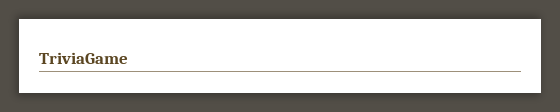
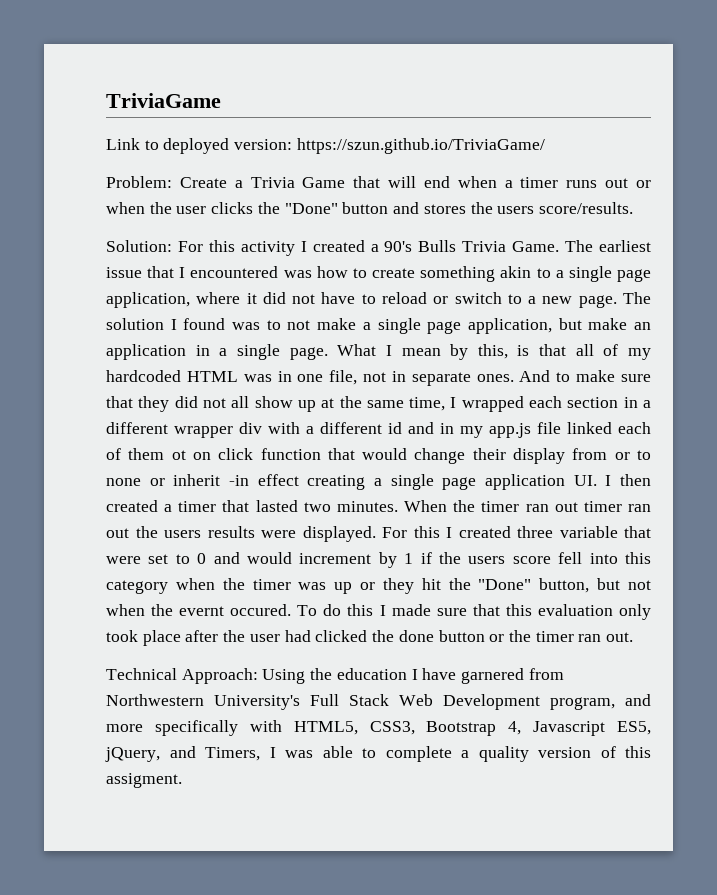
(128, 58) none -> [106,138,545,154] [106,176,651,188] [106,202,633,214] [106,240,651,256] [106,266,651,282] [106,292,651,308] [106,318,652,334] [106,344,652,360] [106,370,652,386] [106,396,651,412] [106,422,651,438] [106,448,652,464] [106,474,652,490] [106,500,651,512] [106,526,651,542] [106,552,651,568] [106,578,651,594] [106,604,652,620] [106,630,634,646] [106,668,564,684] [106,694,651,710] [106,720,651,736] [105,746,651,762] [106,773,182,788] // Link to deployed version: https://szun.github.io/TriviaGame/ // Problem: Create a Trivia Game that will end when a timer runs out or when the user clicks the "Done" button and stores the users score/results. // Solution: For this activity I created a 90's Bulls Trivia Game. The earliest issue that I encountered was how to create something akin to a single page application, where it did not have to reload or switch to a new page. The solution I found was to not make a single page application, but make an application in a single page. What I mean by this, is that all of my hardcoded HTML was in one file, not in separate ones. And to make sure that they did not all show up at the same time, I wrapped each section in a different wrapper div with a different id and in my app.js file linked each of them ot on click function that would change their display from or to none or inherit -in effect creating a single page application UI. I then created a timer that lasted two minutes. When the timer ran out timer ran out the users results were displayed. For this I created three variable that were set to 0 and would increment by 1 if the users score fell into this category when the timer was up or they hit the "Done" button, but not when the evernt occured. To do this I made sure that this evaluation only took place after the user had clicked the done button or the timer ran out. // Technical Approach: Using the education I have garnered from Northwestern University's Full Stack Web Development program, and more specifically with HTML5, CSS3, Bootstrap 4, Javascript ES5, jQuery, and Timers, I was able to complete a quality version of this assigment.

